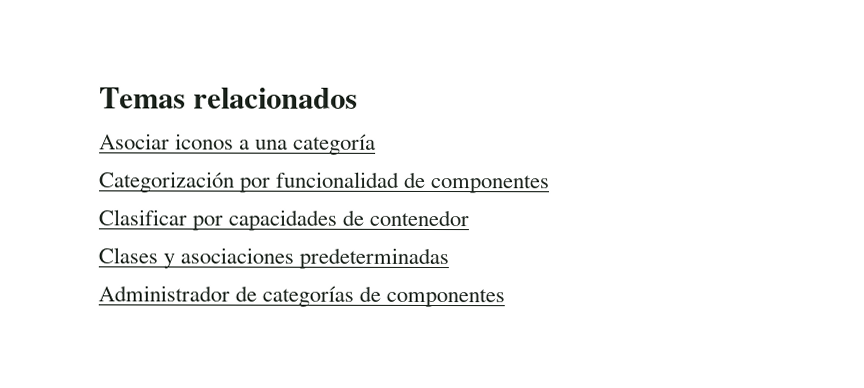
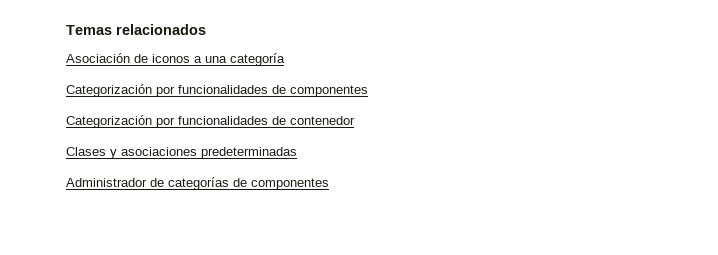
[99,133,170,150] Asociar -> [66,53,148,63] Asociación de
[276,171,401,188] funcionalidad -> [178,85,268,94] funcionalidades
[98,209,338,231] Clasificar por capacidades -> [66,115,268,128] Categorización por funcionalidades

